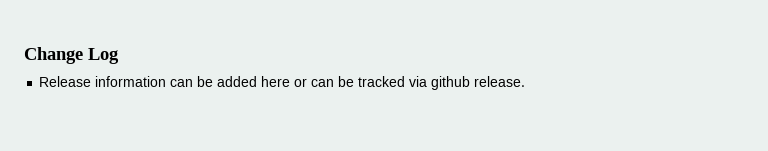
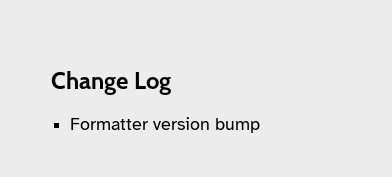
[39,76,526,90] Release information can be added here or can be tracked via github release. -> [70,117,261,133] Formatter version bump

